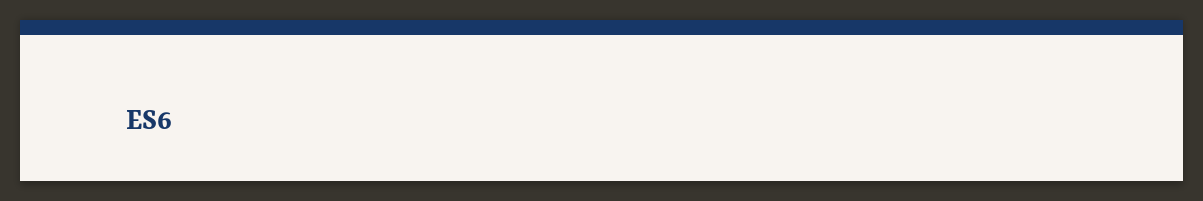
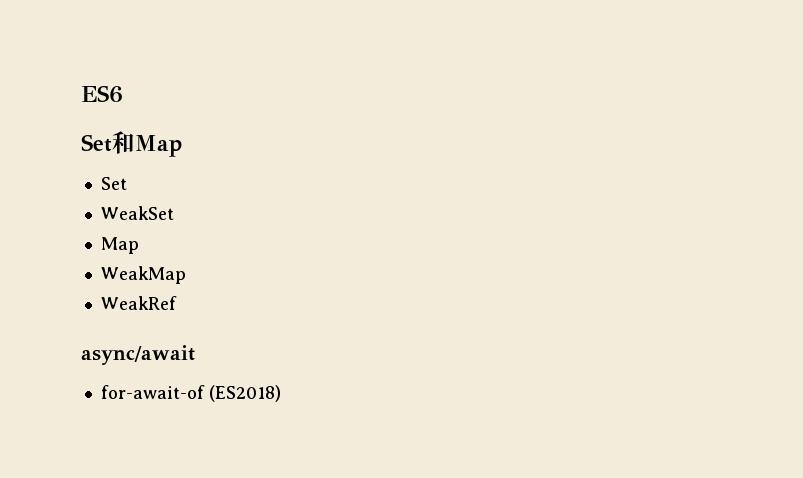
(172, 119) none -> [81,131,182,157] [100,177,127,190] [100,206,174,220] [100,237,139,254] [100,266,186,284] [100,296,177,310] [81,345,195,365] [100,385,281,402] // Set和Map // Set // WeakSet // Map // WeakMap // WeakRef // async/await // for-await-of (ES2018)

